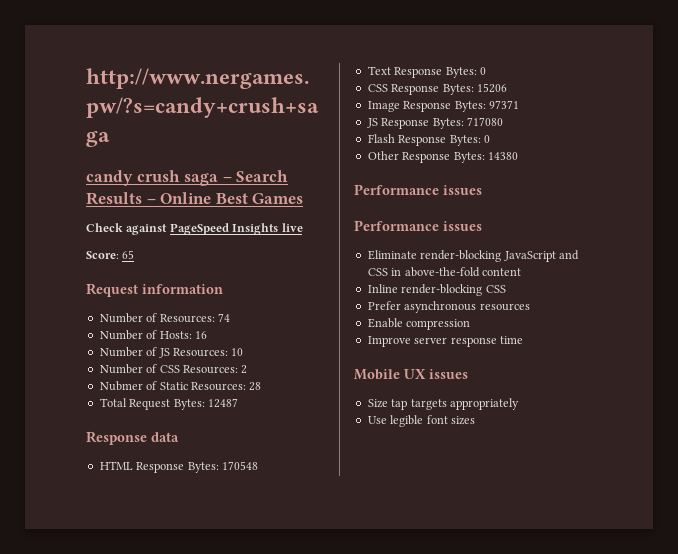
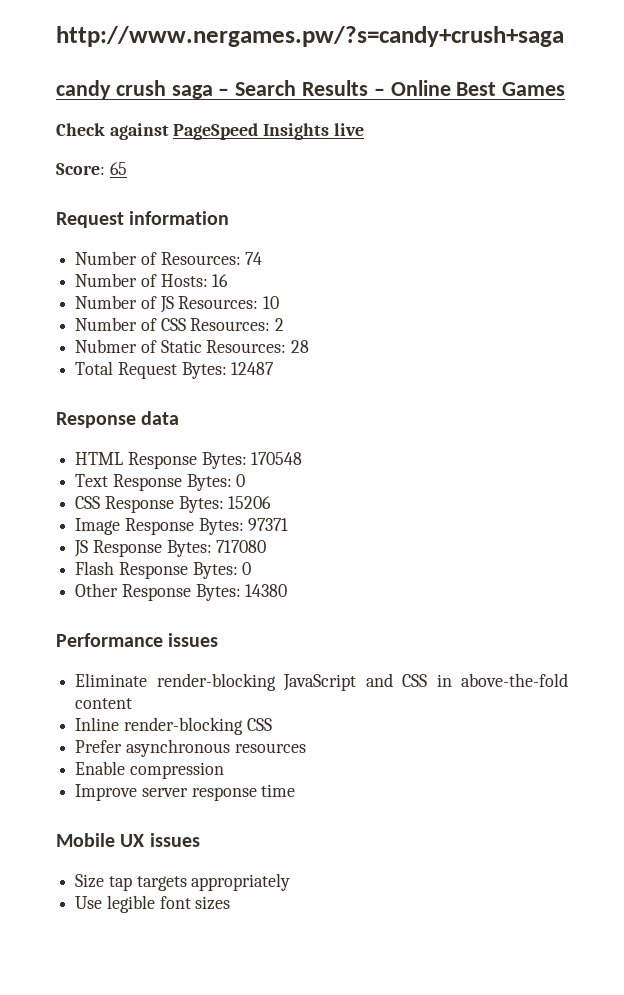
[354,220,482,231] // Performance issues -> (219, 640) none

